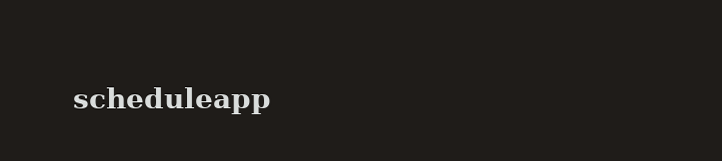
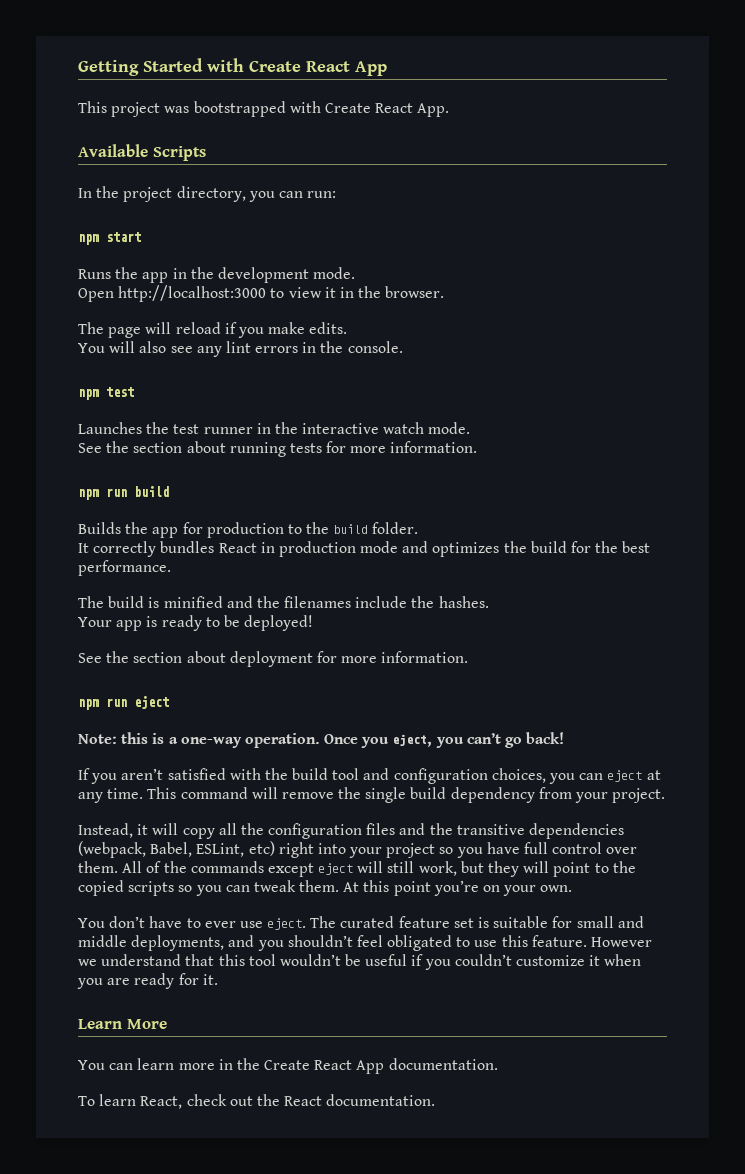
[73,87,272,115] scheduleapp -> [78,58,387,76] [78,101,450,117] [78,144,206,161] [78,186,337,202] [78,232,141,245] [78,267,356,283] [78,285,445,302] [78,322,348,338] [78,341,403,357] [78,387,134,400] [78,422,471,434] [78,441,478,457] [78,486,169,500] [78,522,419,538] [78,541,651,557] [78,560,171,576] [78,596,489,608] [78,615,314,631] [78,651,469,667] [78,696,169,710] [78,732,565,748] [78,768,661,784] [78,787,666,803] [78,823,625,839] [78,841,638,858] [78,861,636,877] [78,880,573,896] [78,916,644,930] [78,935,653,951] [78,954,642,970] [77,973,218,989] [78,1019,167,1029] [78,1058,498,1074] [78,1094,436,1109] Getting Started with Create React App // This project was bootstrapped with Create React App. // Available Scripts // In the project directory, you can run: // npm start // Runs the app in the development mode. // Open http://localhost:3000 to view it in the browser. // The page will reload if you make edits. // You will also see any lint errors in the console. // npm test // Launches the test runner in the interactive watch mode. // See the section about running tests for more information. // npm run build // Builds the app for production to the build folder. // It correctly bundles React in production mode and optimizes the build for the best performance. // The build is minified and the filenames include the hashes. // Your app is ready to be deployed! // See the section about deployment for more information. // npm run eject // Note: this is a one-way operation. Once you eject, you can’t go back! // If you aren’t satisfied with the build tool and configuration choices, you can eject at any time. This command will remove the single build dependency from your project. // Instead, it will copy all the configuration files and the transitive dependencies (webpack, Babel, ESLint, etc) right into your project so you have full control over them. All of the commands except eject will still work, but they will point to the copied scripts so you can tweak them. At this point you’re on your own. // You don’t have to ever use eject. The curated feature set is suitable for small and middle deployments, and you shouldn’t feel obligated to use this feature. However we understand that this tool wouldn’t be useful if you couldn’t customize it when you are ready for it. // Learn More // You can learn more in the Create React App documentation. // To learn React, check out the React documentation.

